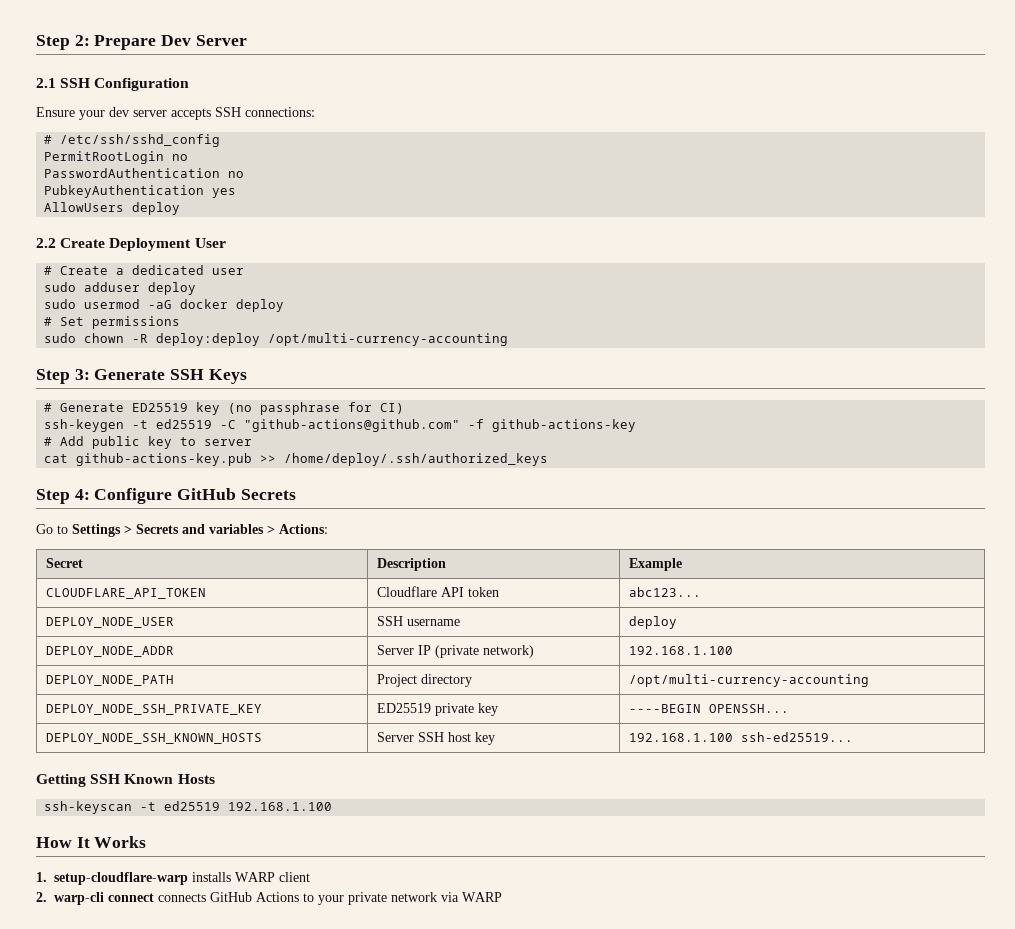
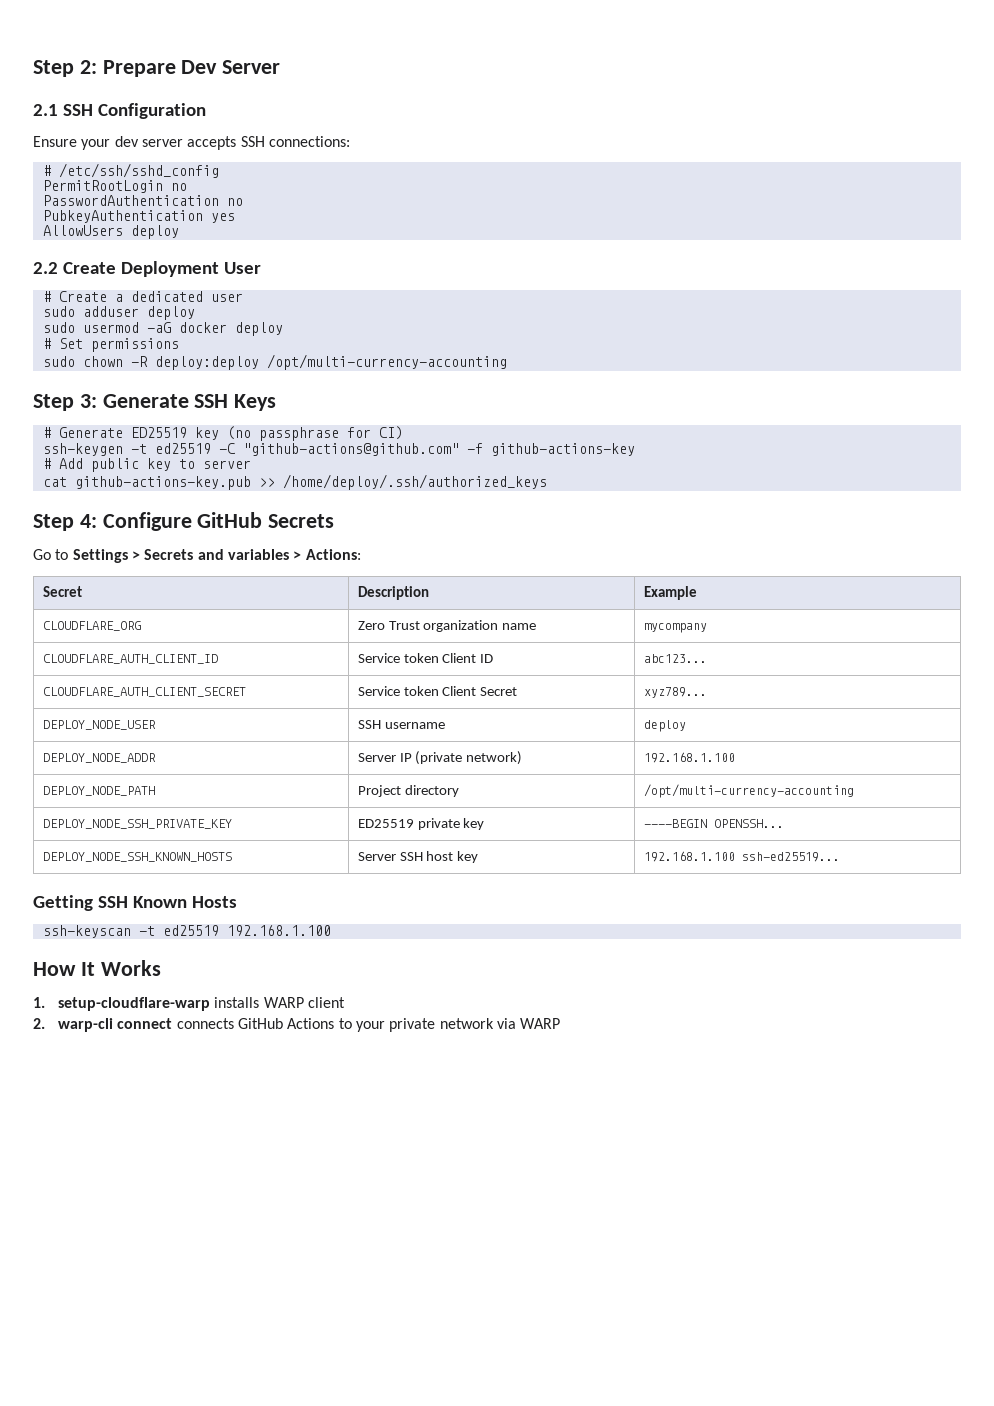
[45,588,206,599] [376,586,499,597] CLOUDFLARE_API_TOKEN | Cloudflare API token -> [42,621,141,631] [357,620,537,632] [643,623,707,633] [42,654,218,664] [357,653,494,663] CLOUDFLARE_ORG | Zero Trust organization name | mycompany // CLOUDFLARE_AUTH_CLIENT_ID | Service token Client ID
(701, 592) none -> [42,687,246,697] [357,686,518,696] [643,687,707,698] // CLOUDFLARE_AUTH_CLIENT_SECRET | Service token Client Secret | xyz789...

